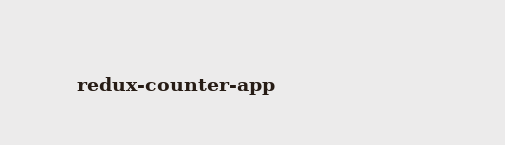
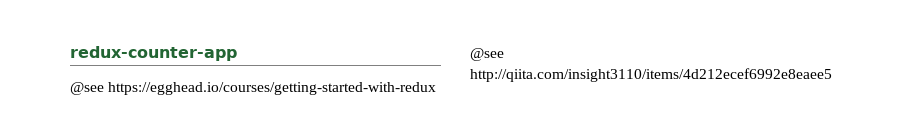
(275, 86) none -> [70,82,437,95] [470,48,504,61] [470,68,832,82] // @see https://egghead.io/courses/getting-started-with-redux @see http://qiita.com/insight3110/items/4d212ecef6992e8eaee5

